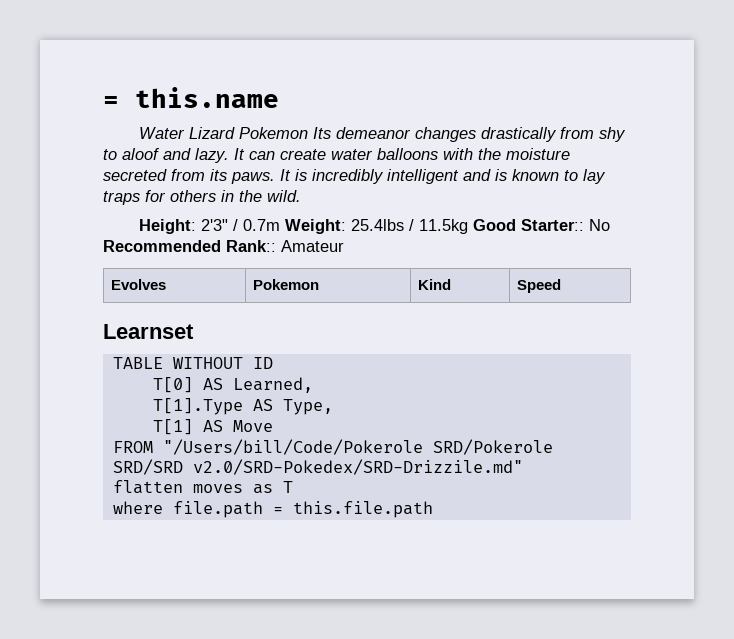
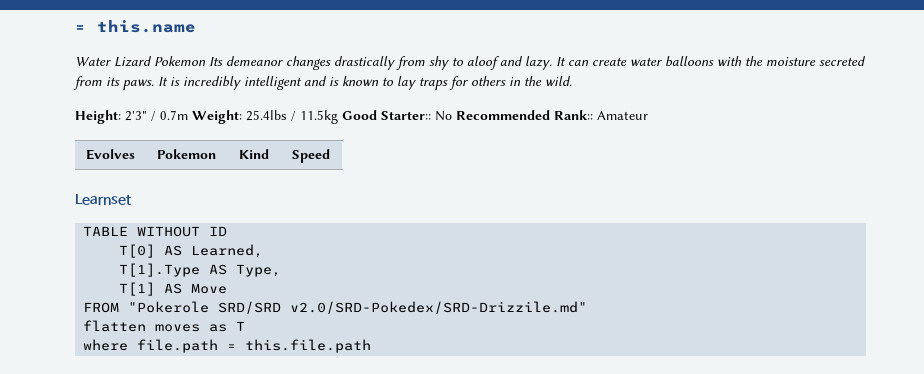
[162,439,553,455] "/Users/bill/Code/Pokerole SRD/Pokerole -> [128,301,210,313] "Pokerole

